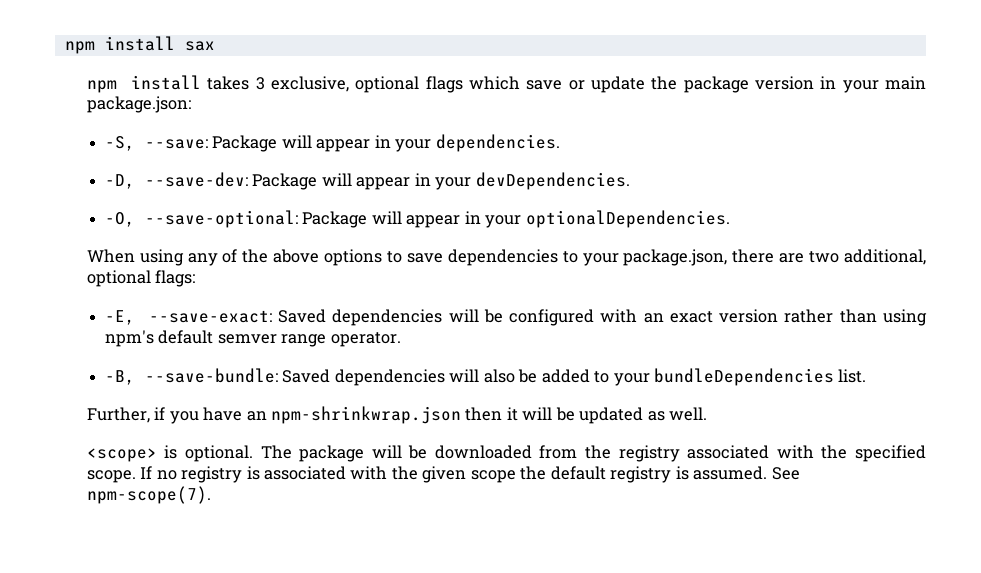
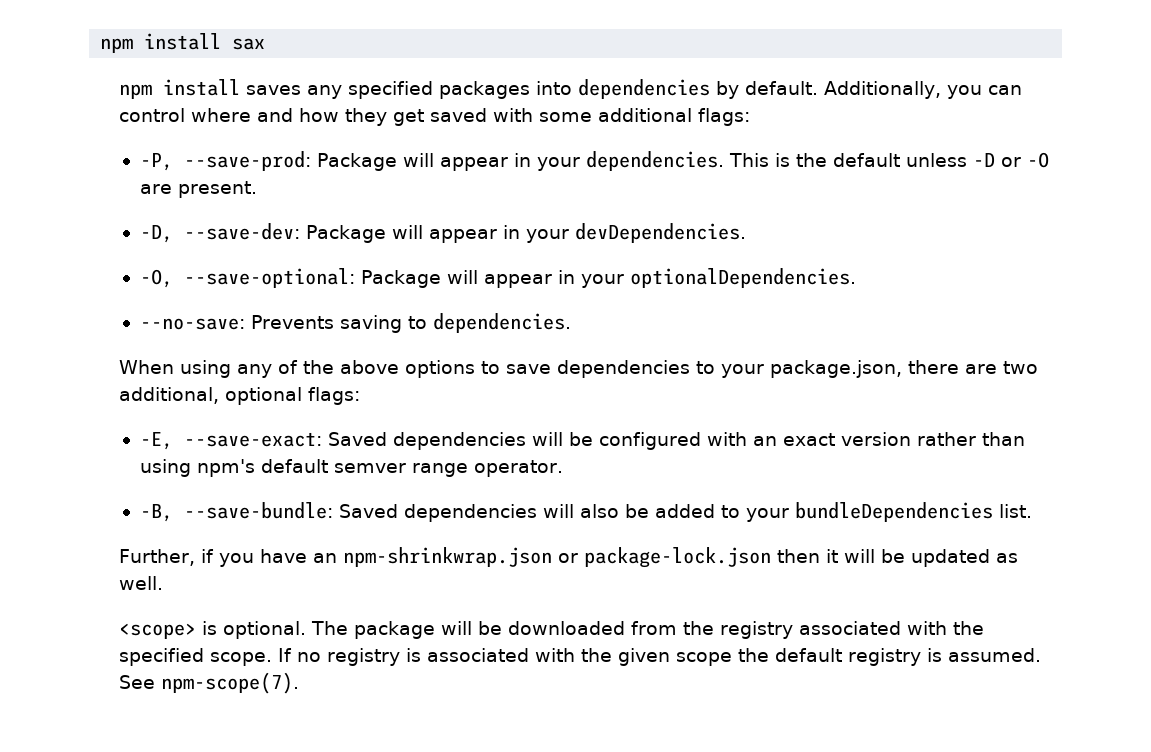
[207,76,927,93] [86,96,191,113] [104,136,208,151] takes 3 exclusive, optional flags which save or update the package version in your main package.json: // -S, --save: -> [245,79,1022,99] [118,108,750,126] [139,151,311,171] saves any specified packages into dependencies by default. Additionally, you can control where and how they get saved with some additional flags: // -P, --save-prod:
(560, 143) none -> [728,152,1049,168] [139,181,257,198] This is the default unless -D or -O are present.
(730, 219) none -> [139,313,571,333] // --no-save: Prevents saving to dependencies.
(462, 415) none -> [557,547,771,568] or package-lock.json

